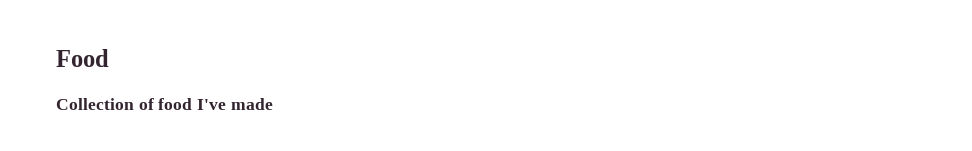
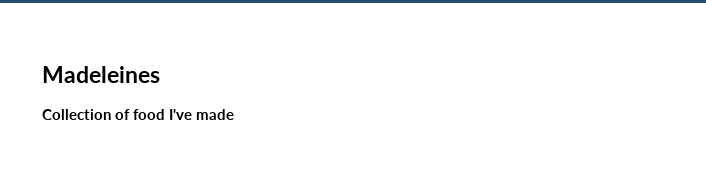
[56,49,109,67] Food -> [42,66,160,83] Madeleines

